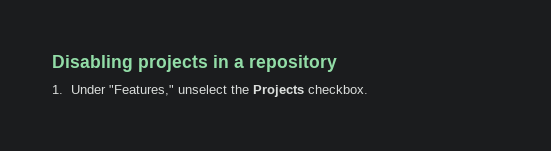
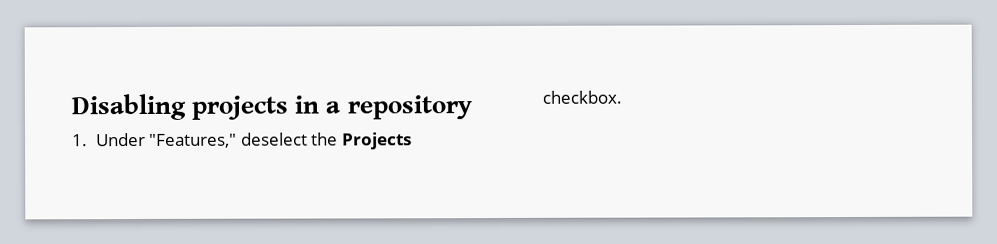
[178,85,228,94] unselect -> [240,132,308,146] deselect

